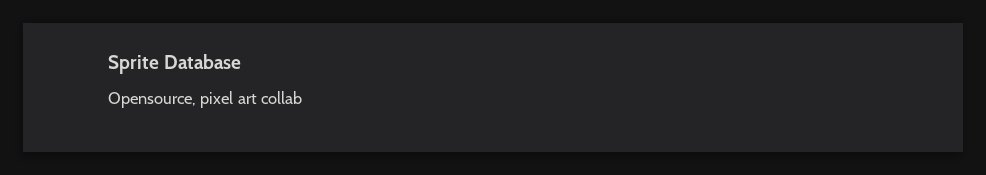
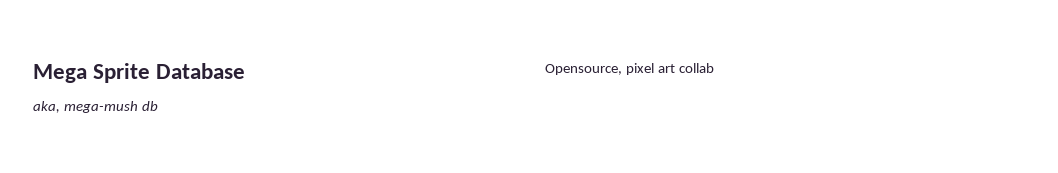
(108, 64) none -> [33,64,87,83] Mega
(242, 61) none -> [33,101,158,113] // aka, mega-mush db

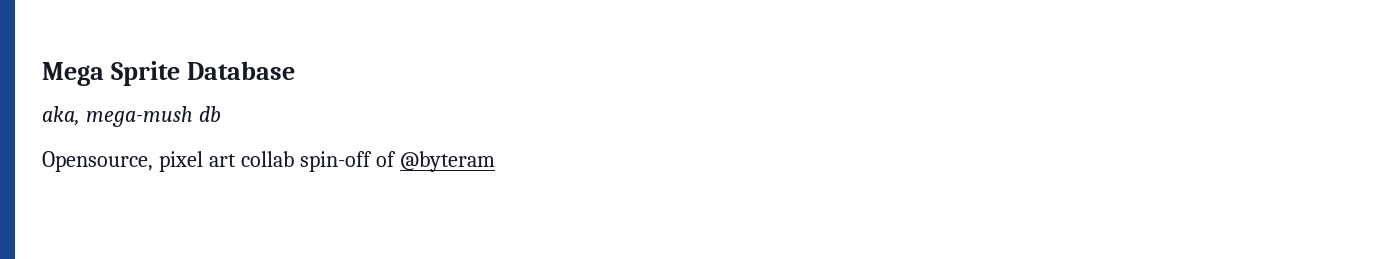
(714, 68) none -> [299,151,495,172] spin-off of @byteram

